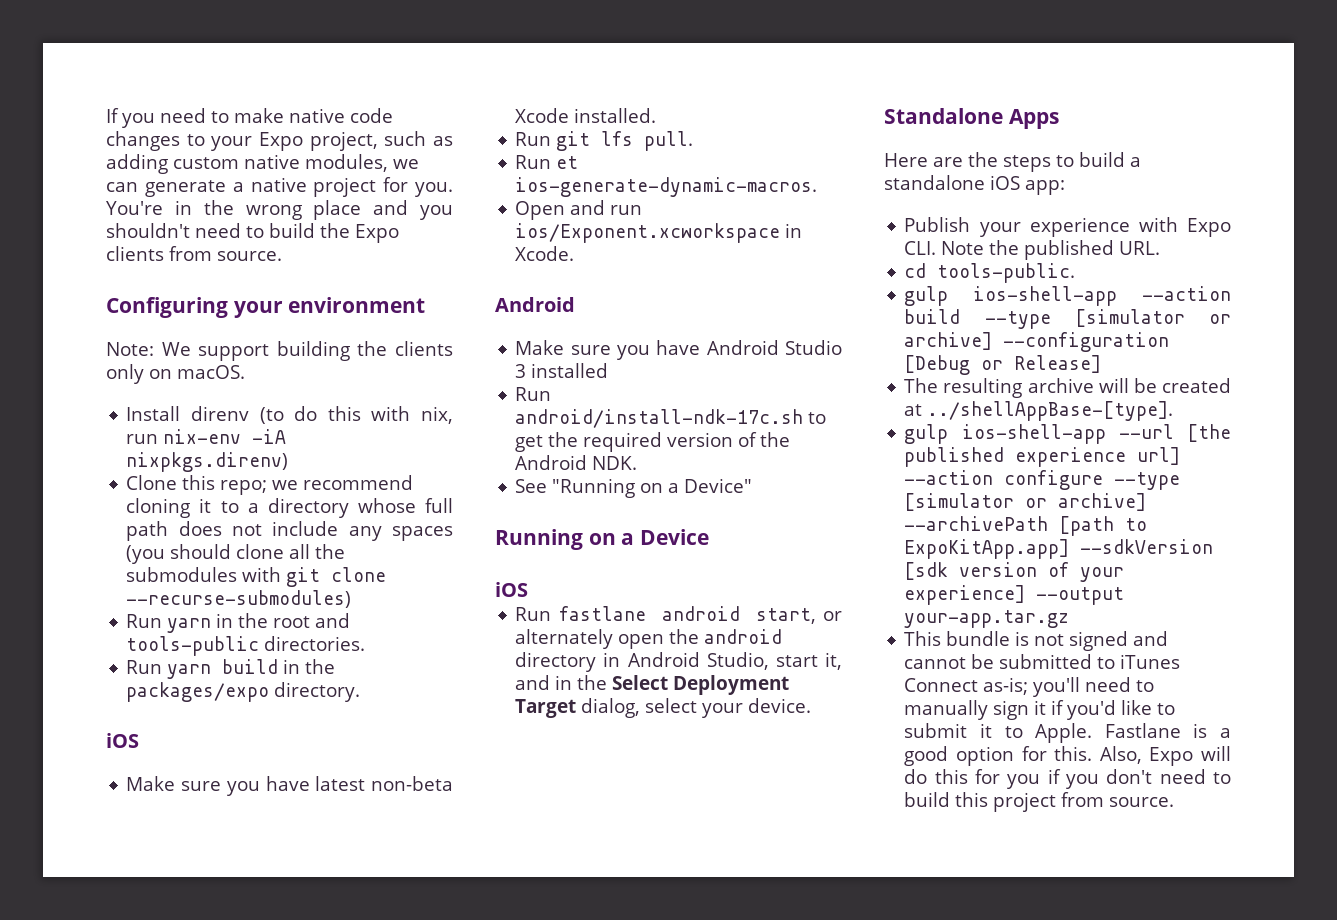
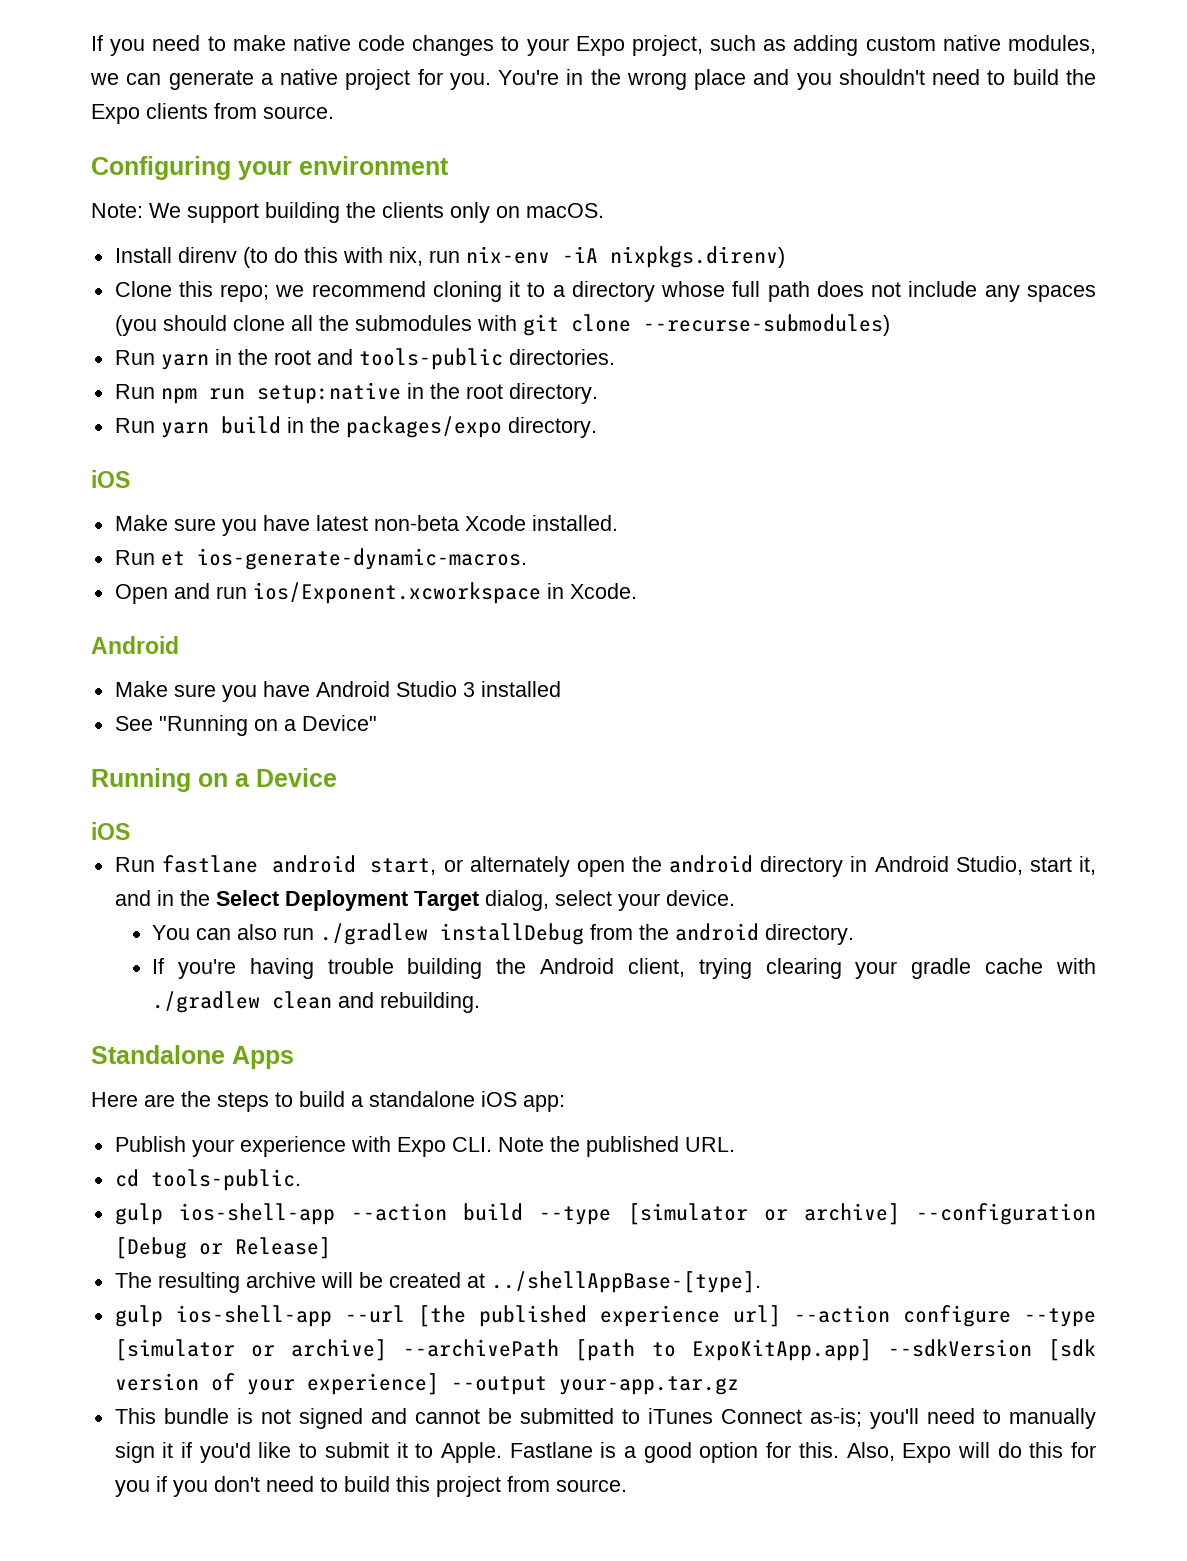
(366, 643) none -> [114,382,598,404] // Run npm run setup:native in the root directory.
[515,131,694,151] // Run git lfs pull. -> (618, 523) none
[515,387,552,401] [515,409,827,428] [515,432,791,452] [515,455,638,470] // Run android/install-ndk-17c.sh to get the required version of the Android NDK. -> (561, 689) none
(812, 705) none -> [152,923,855,945] [152,958,1096,979] [152,991,481,1013] // You can also run ./gradlew installDebug from the android directory. // If you're having trouble building the Android client, trying clearing your gradle cache with ./gradlew clean and rebuilding.

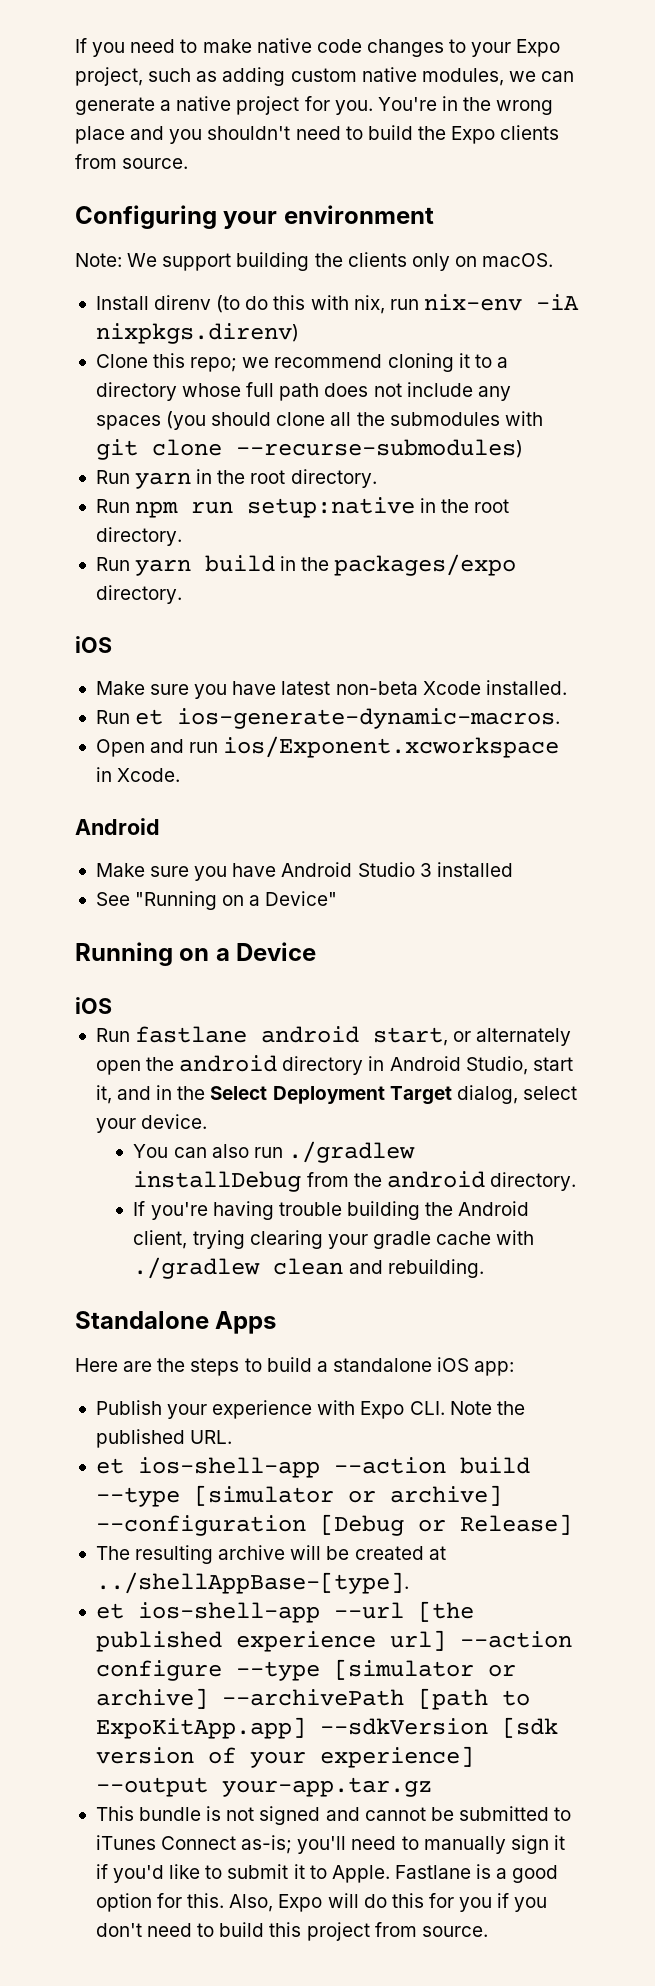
[316,348,615,370] and tools-public directories. -> [290,469,377,488] directory.
[114,1169,301,1191] [114,1203,163,1225] cd tools-public. // gulp -> [95,1458,124,1474] et
[114,1305,163,1327] gulp -> [95,1603,124,1619] et

